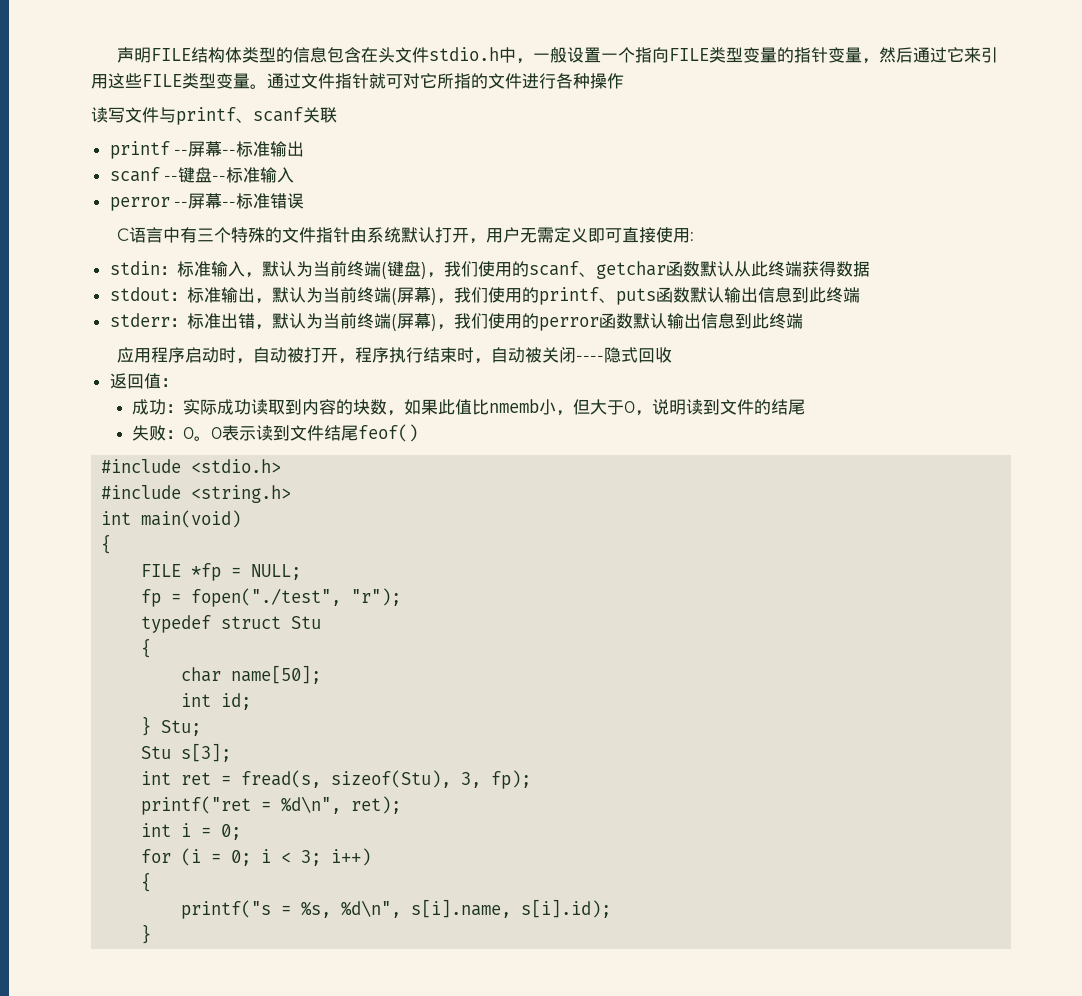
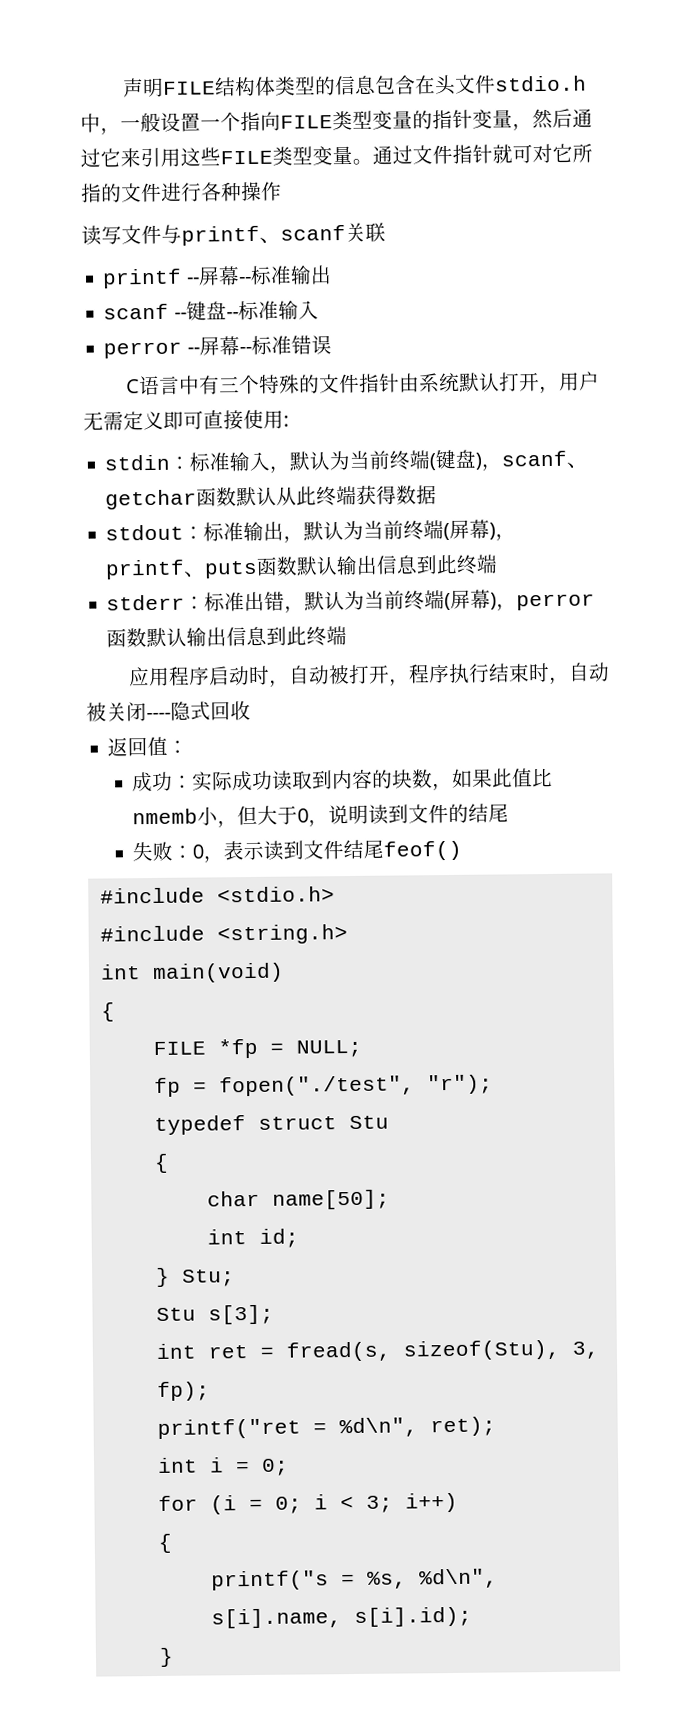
[443,261,529,277] 我们使用的 -> (503, 467) none
[453,287,539,303] 我们使用的 -> (517, 537) none
[453,313,539,329] 我们使用的 -> (518, 607) none
[194,427,223,441] 。0 -> [203,855,225,863] ，

